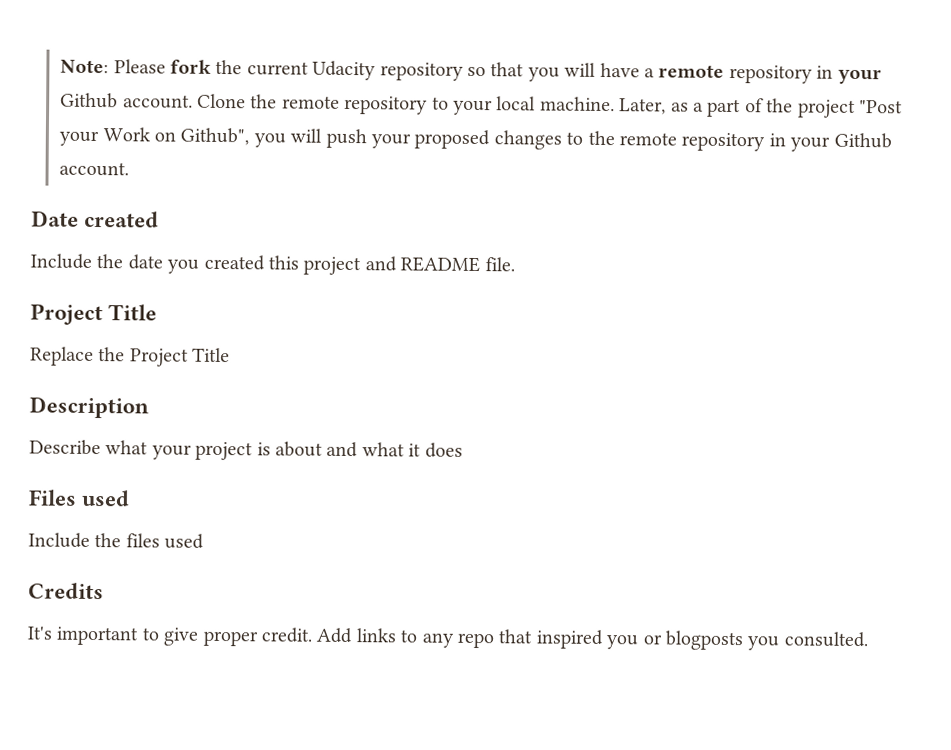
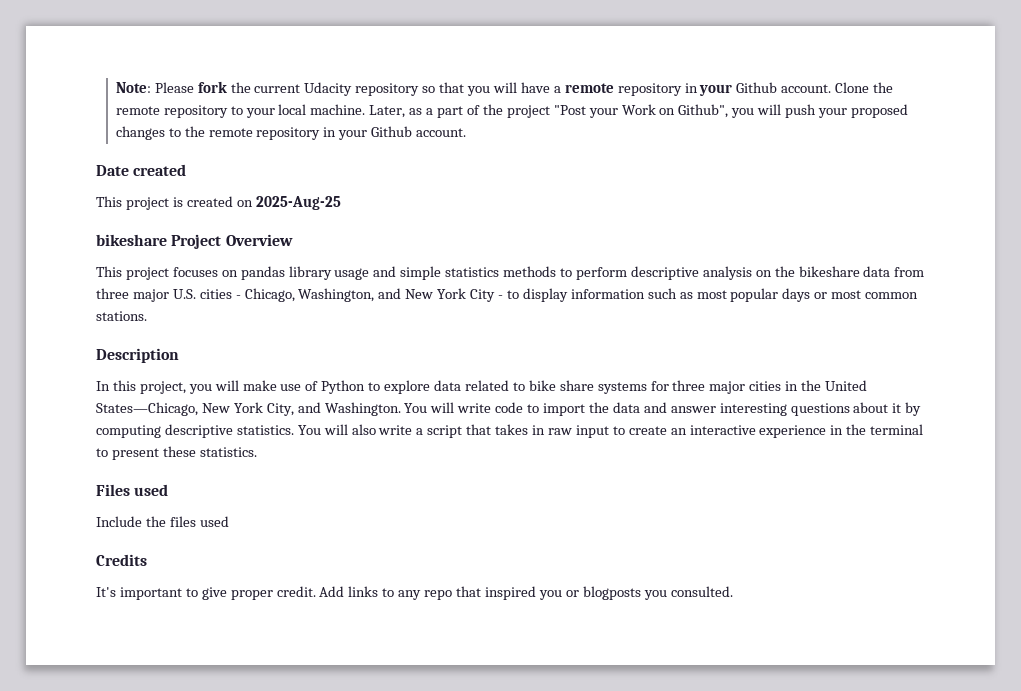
[30,253,515,276] [30,303,158,326] [30,346,231,367] [29,396,149,419] [29,439,463,461] Include the date you created this project and README file. // Project Title // Replace the Project Title // Description // Describe what your project is about and what it does -> [96,196,341,210] [96,234,293,249] [96,266,925,280] [96,288,919,302] [96,311,147,321] [96,348,179,363] [96,380,868,394] [96,402,922,416] [96,424,924,438] [96,446,257,460] This project is created on 2025-Aug-25 // bikeshare Project Overview // This project focuses on pandas library usage and simple statistics methods to perform descriptive analysis on the bikeshare data from three major U.S. cities - Chicago, Washington, and New York City - to display information such as most popular days or most common stations. // Description // In this project, you will make use of Python to explore data related to bike share systems for three major cities in the United States—Chicago, New York City, and Washington. You will write code to import the data and answer interesting questions about it by computing descriptive statistics. You will also write a script that takes in raw input to create an interactive experience in the terminal to present these statistics.

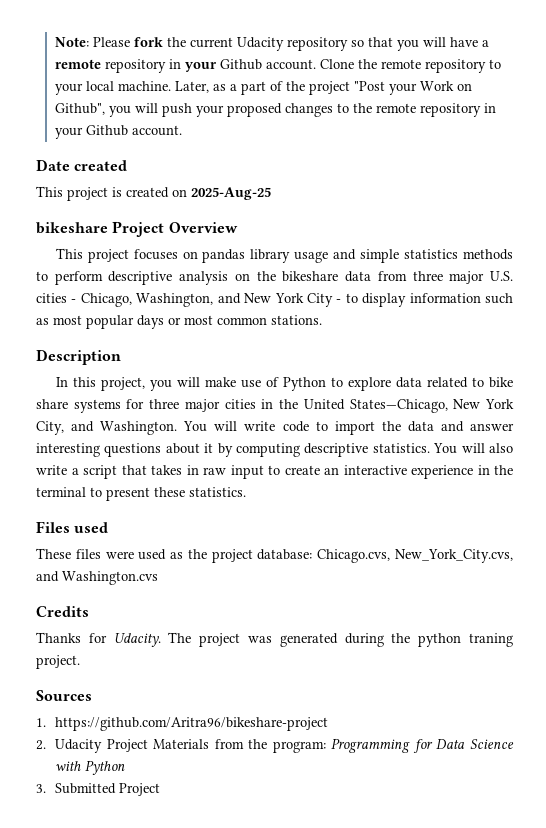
[96,516,229,527] [96,554,147,566] [96,586,733,600] Include the files used // Credits // It's important to give proper credit. Add links to any repo that inspired you or blogposts you consulted. -> [36,548,513,563] [36,571,158,585] [36,606,89,617] [36,632,514,647] [36,655,80,669] [36,690,92,701] [36,717,329,731] [36,738,514,753] [55,760,126,775] [36,783,161,796] These files were used as the project database: Chicago.cvs, New_York_City.cvs, and Washington.cvs // Credits // Thanks for Udacity. The project was generated during the python traning project. // Sources // 1. https://github.com/Aritra96/bikeshare-project // 2. Udacity Project Materials from the program: Programming for Data Science with Python // 3. Submitted Project

